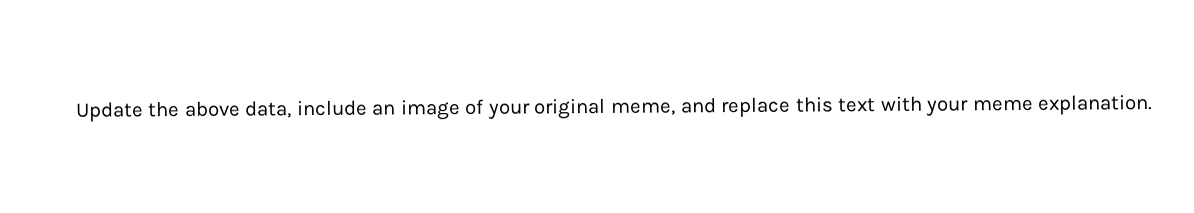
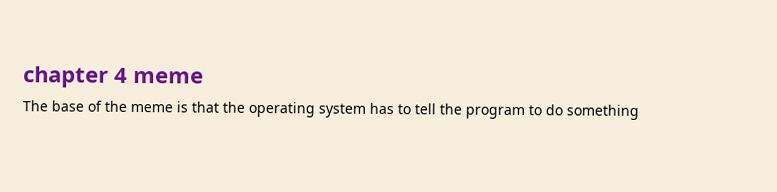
[74,94,1154,122] Update the above data, include an image of your original meme, and replace this text with your meme explanation. -> [23,66,204,88] [22,100,639,120] chapter 4 meme // The base of the meme is that the operating system has to tell the program to do something

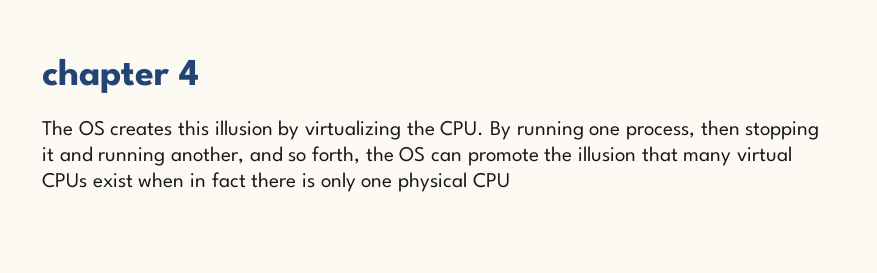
[133,70,204,84] meme -> (200, 72) none
[51,100,639,120] base of the meme is that the operating system has to tell the program to do something -> [78,120,820,140] [42,146,793,166] [42,172,510,192] OS creates this illusion by virtualizing the CPU. By running one process, then stopping it and running another, and so forth, the OS can promote the illusion that many virtual CPUs exist when in fact there is only one physical CPU

